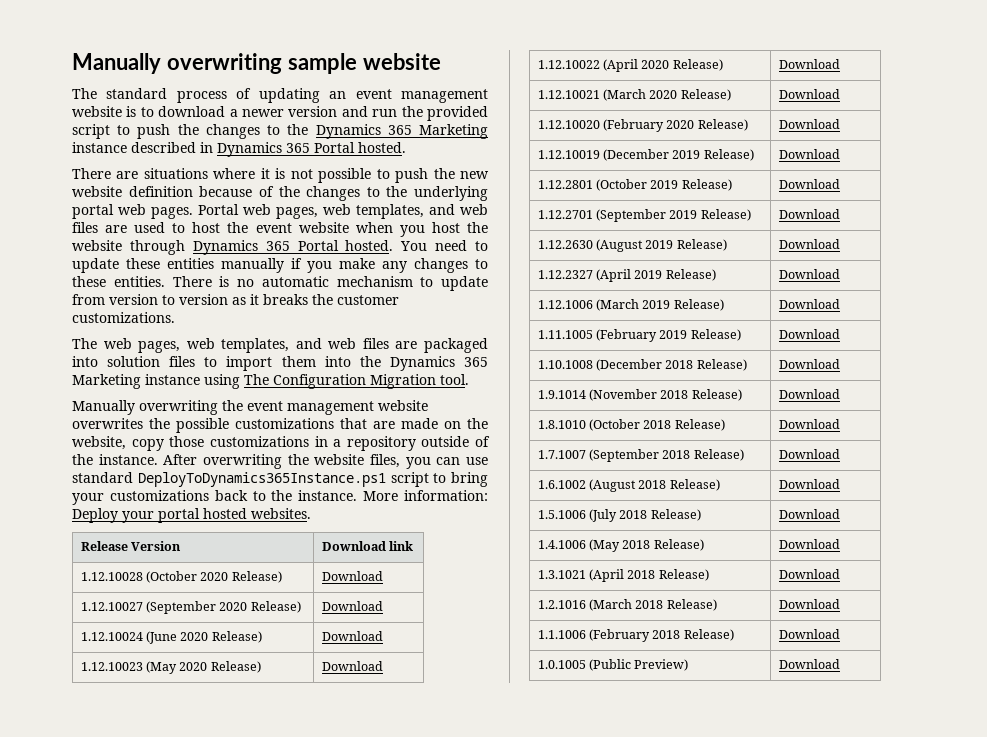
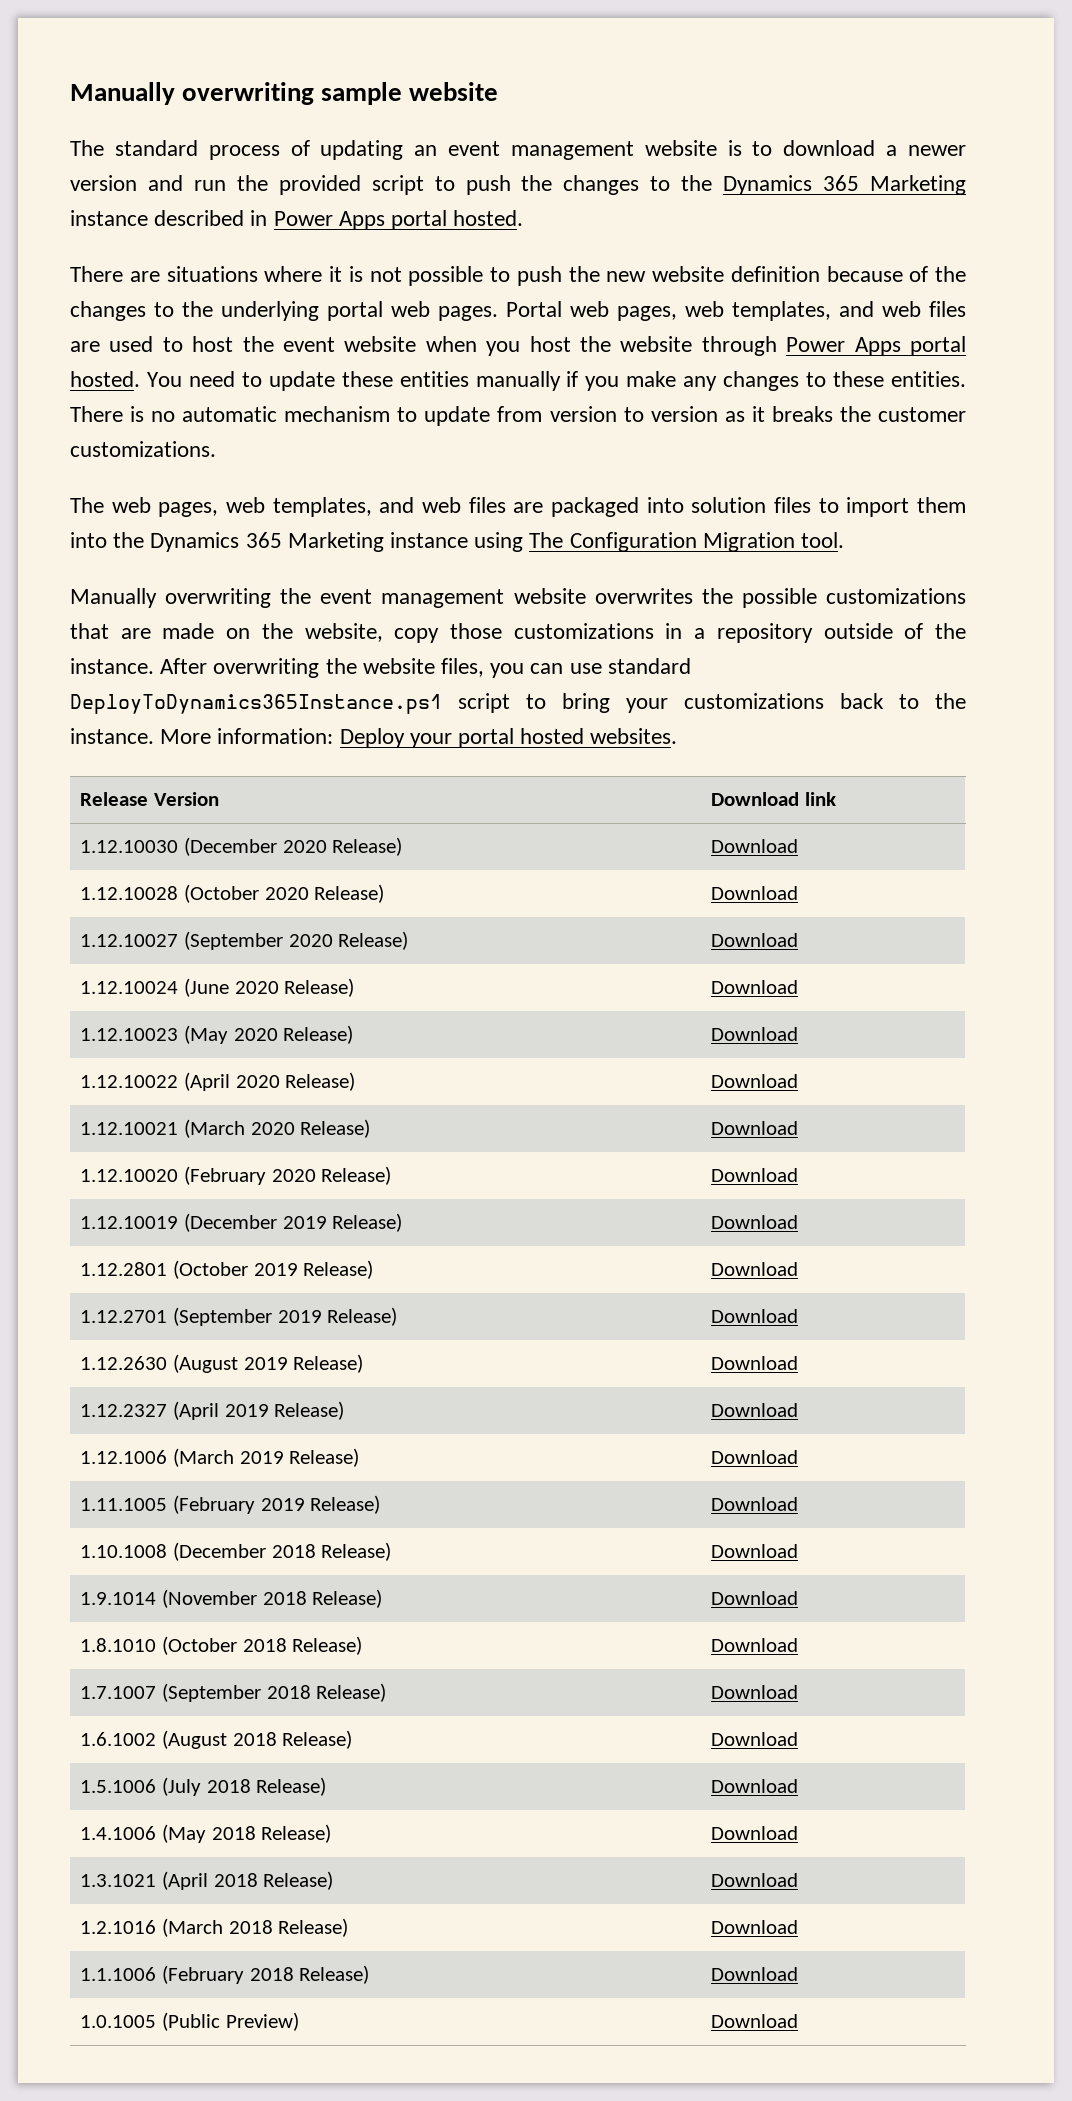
[217,142,355,157] Dynamics 365 Portal -> [273,210,448,230] Power Apps portal
[192,240,339,255] Dynamics 365 Portal -> [786,336,966,356] Power Apps portal
(413, 546) none -> [80,837,403,856] [711,839,799,853] // 1.12.10030 (December 2020 Release) | Download

